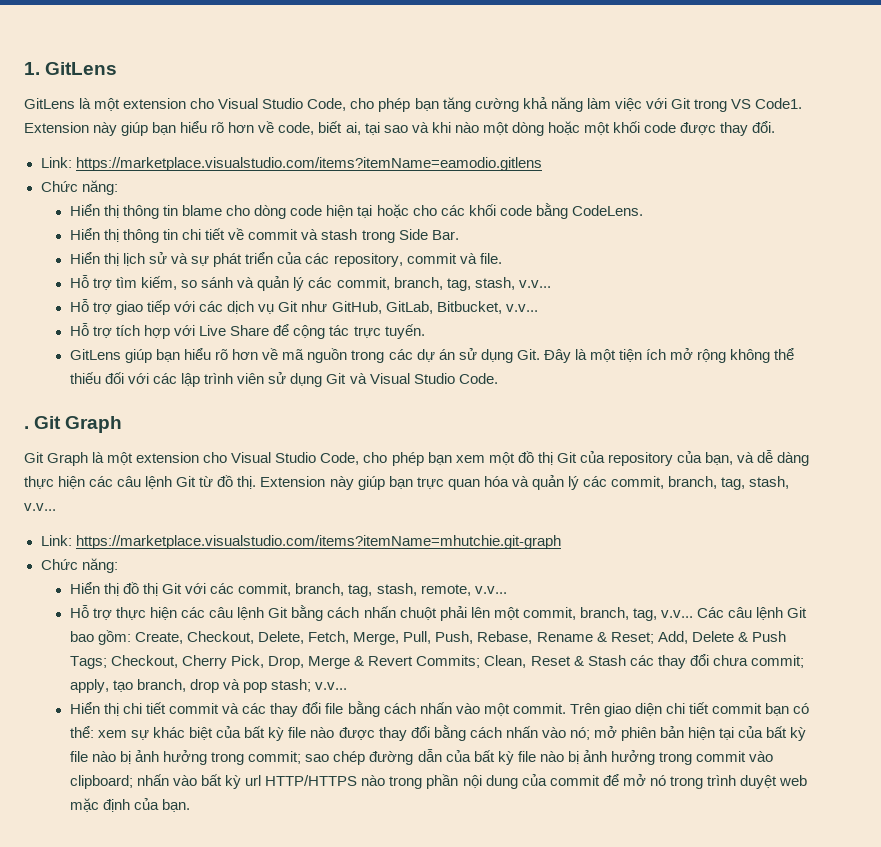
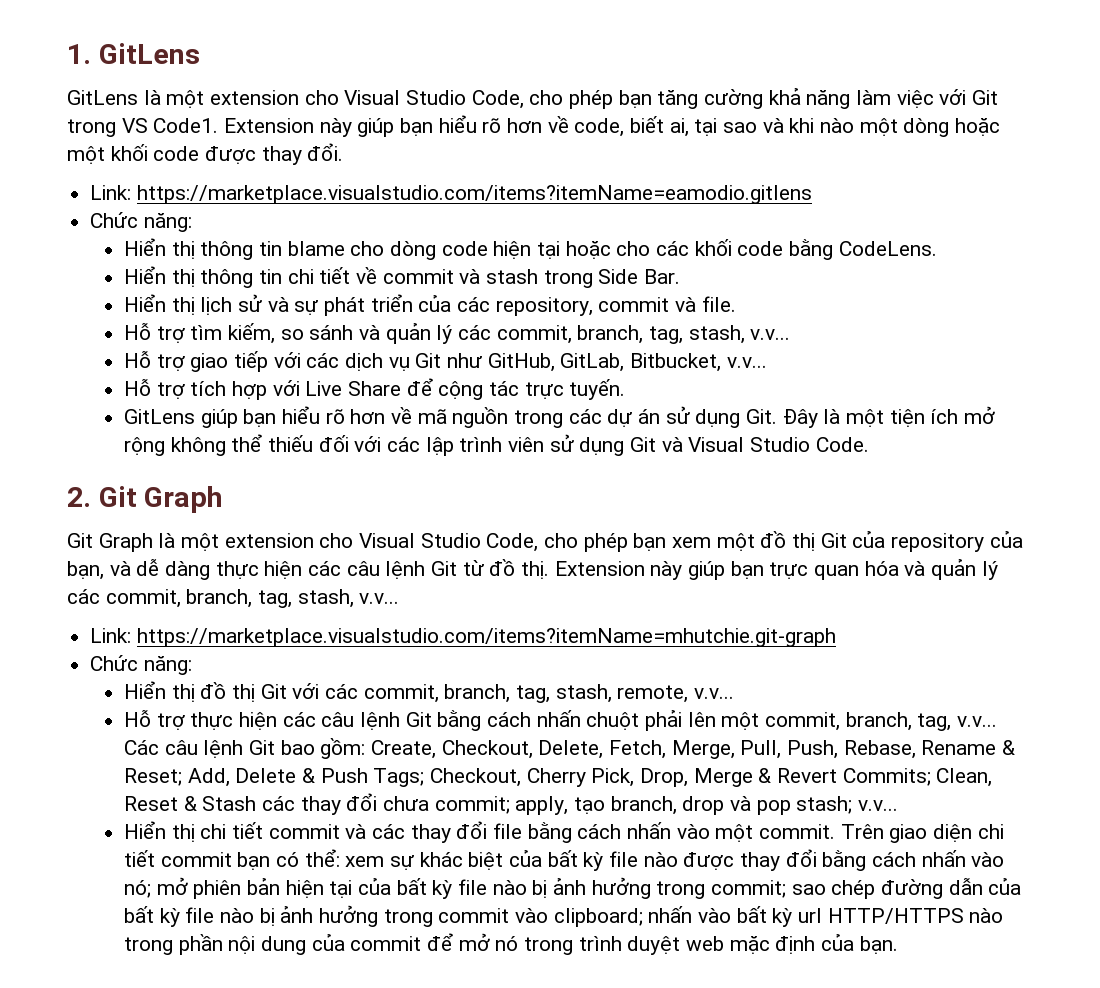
[24,426,29,429] . -> [67,487,91,507] 2.

